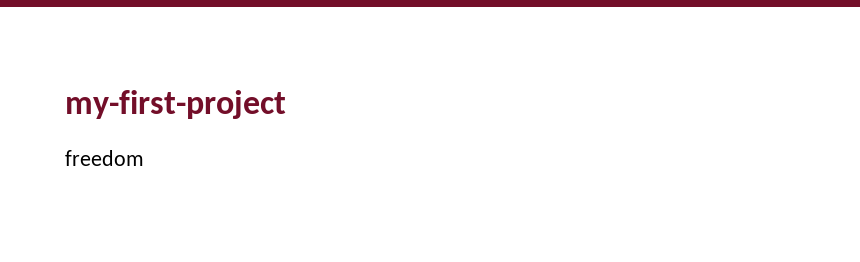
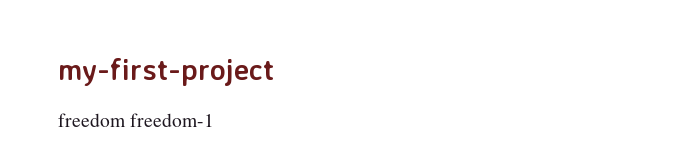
(144, 158) none -> [130,113,215,127] freedom-1

